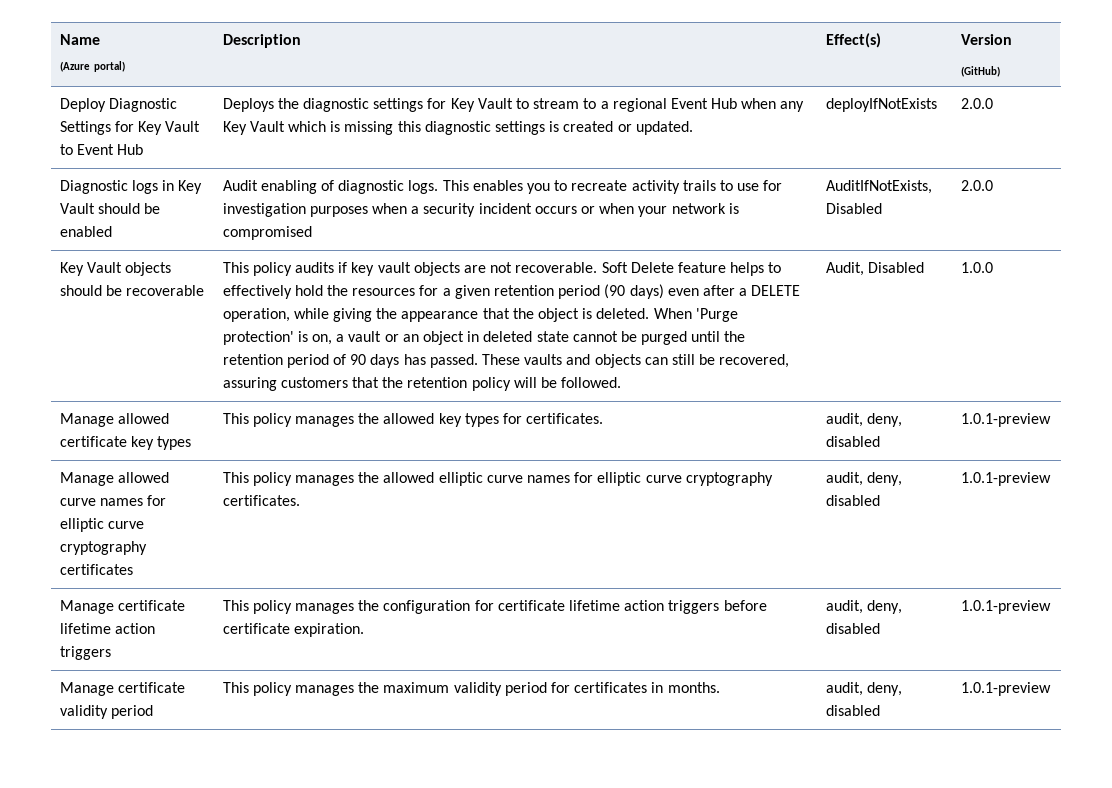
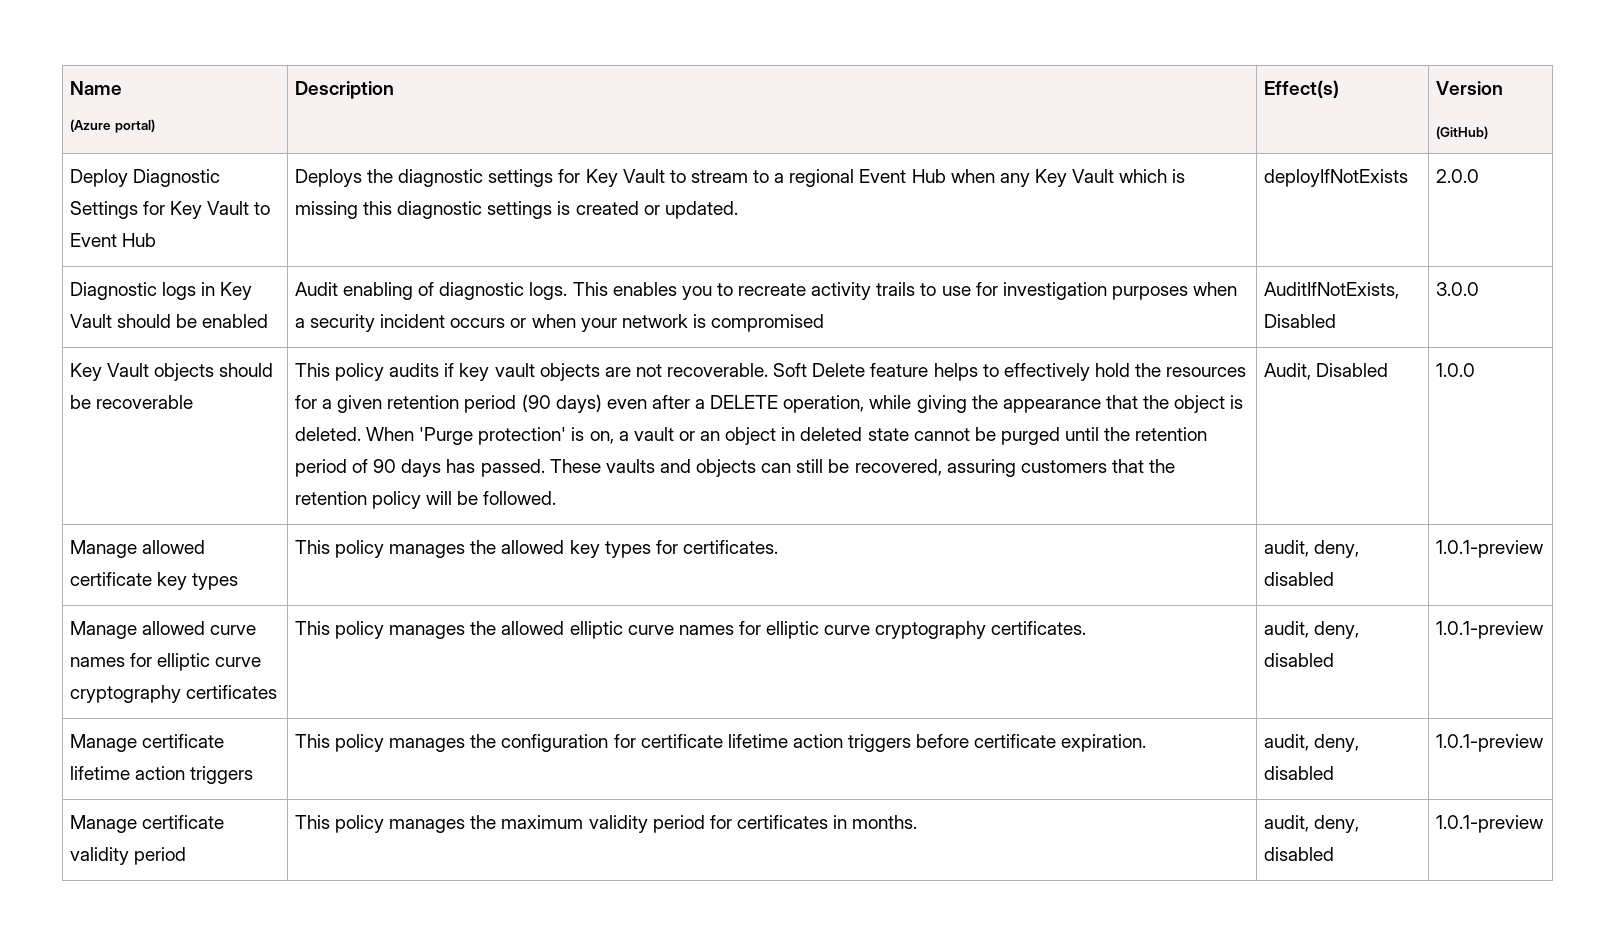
[960,180,993,191] 2.0.0 -> [1435,282,1479,296] 3.0.0

